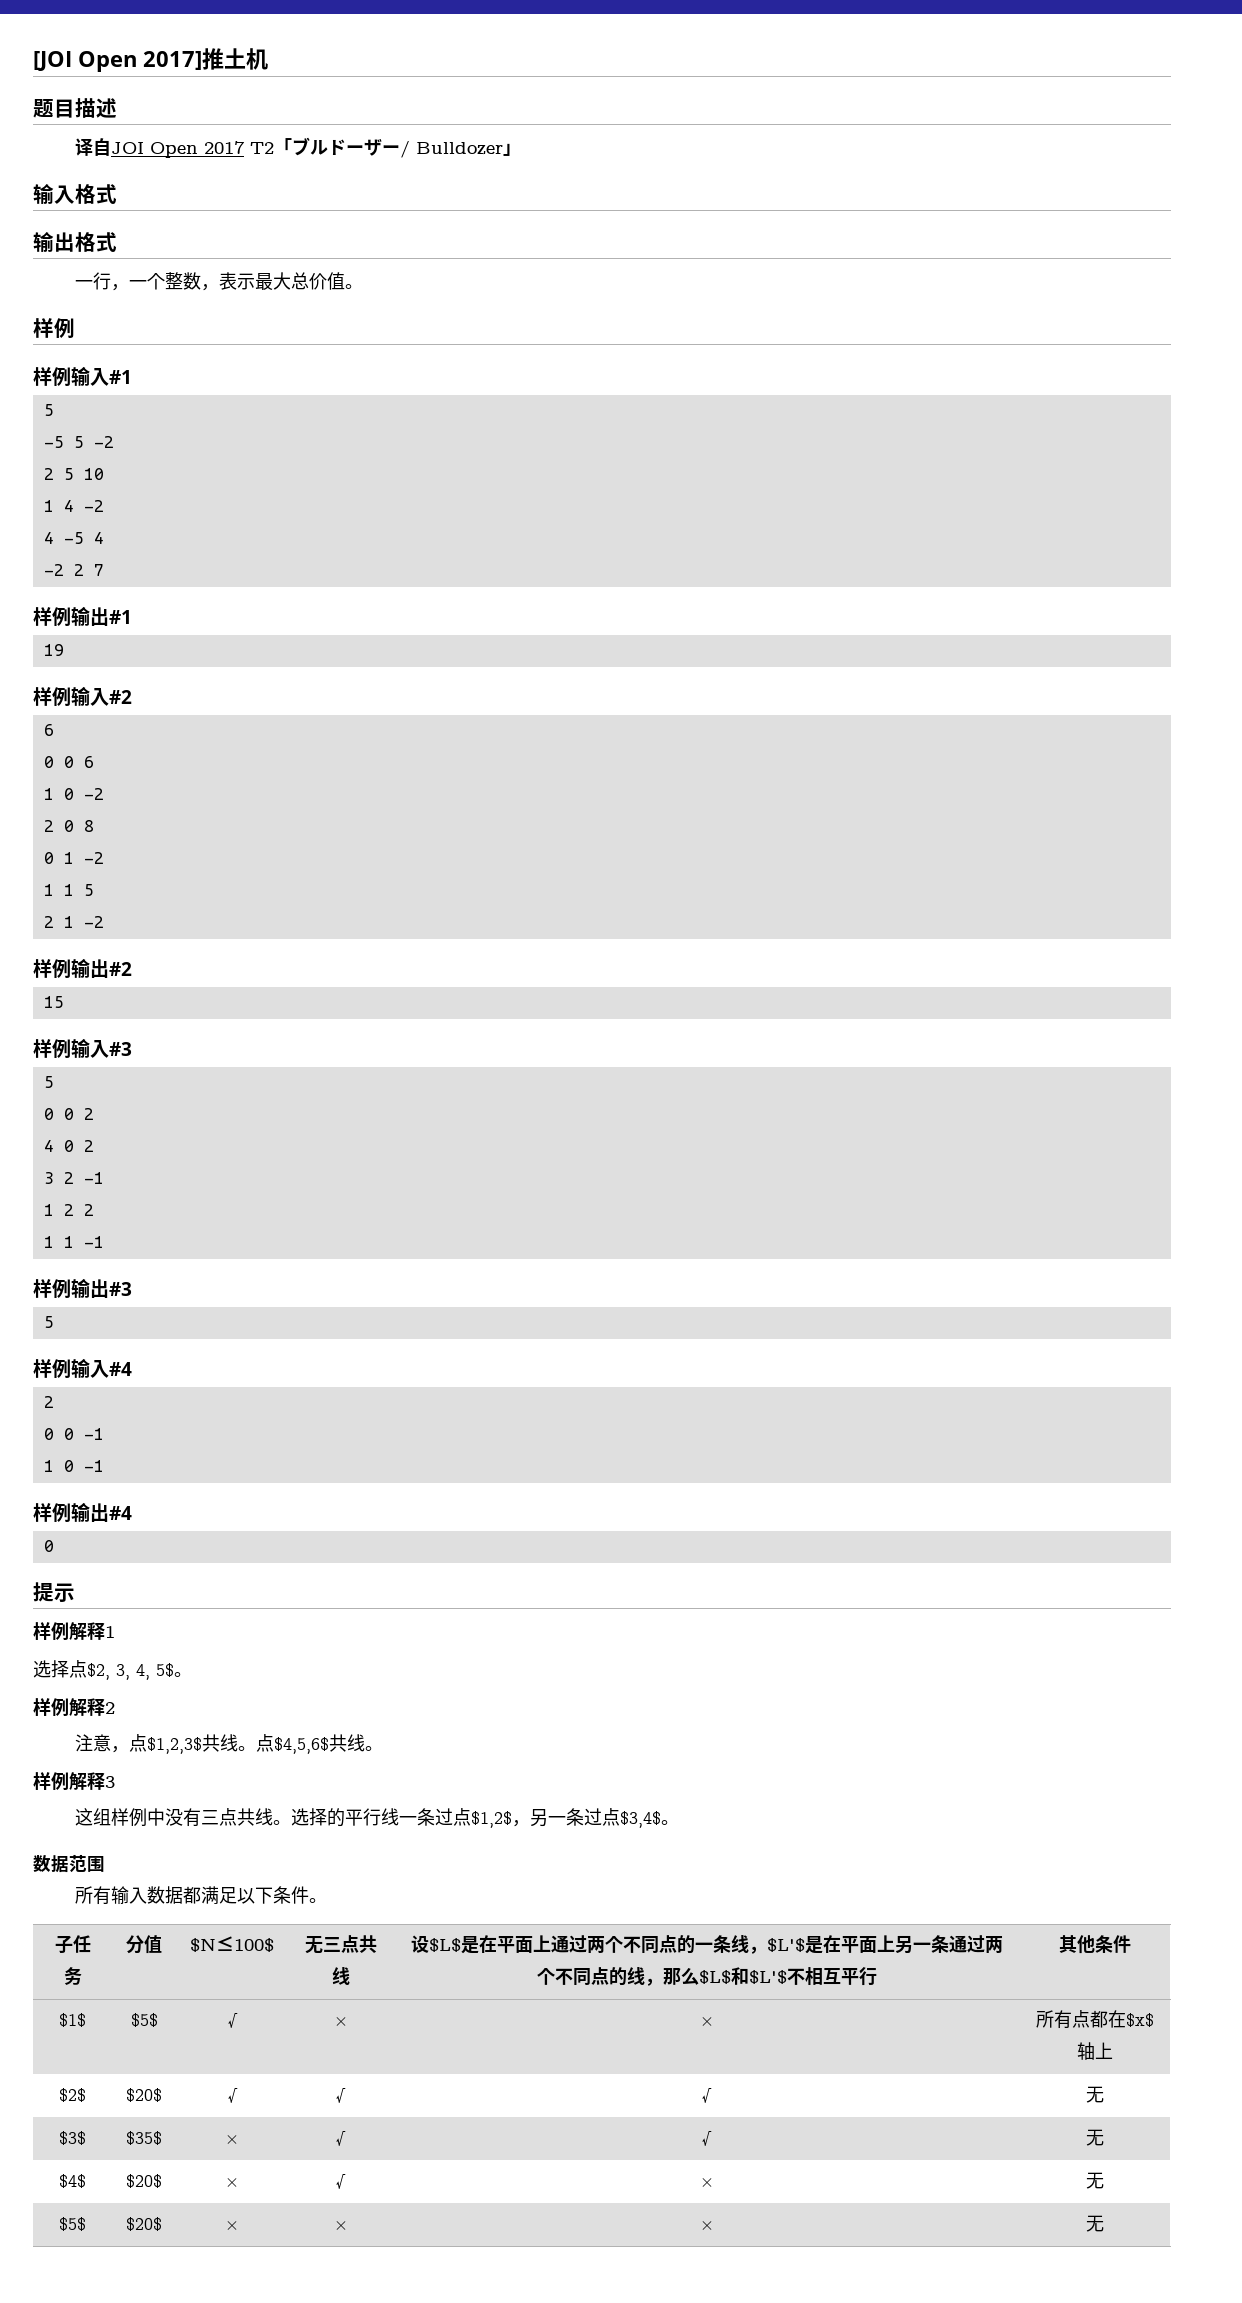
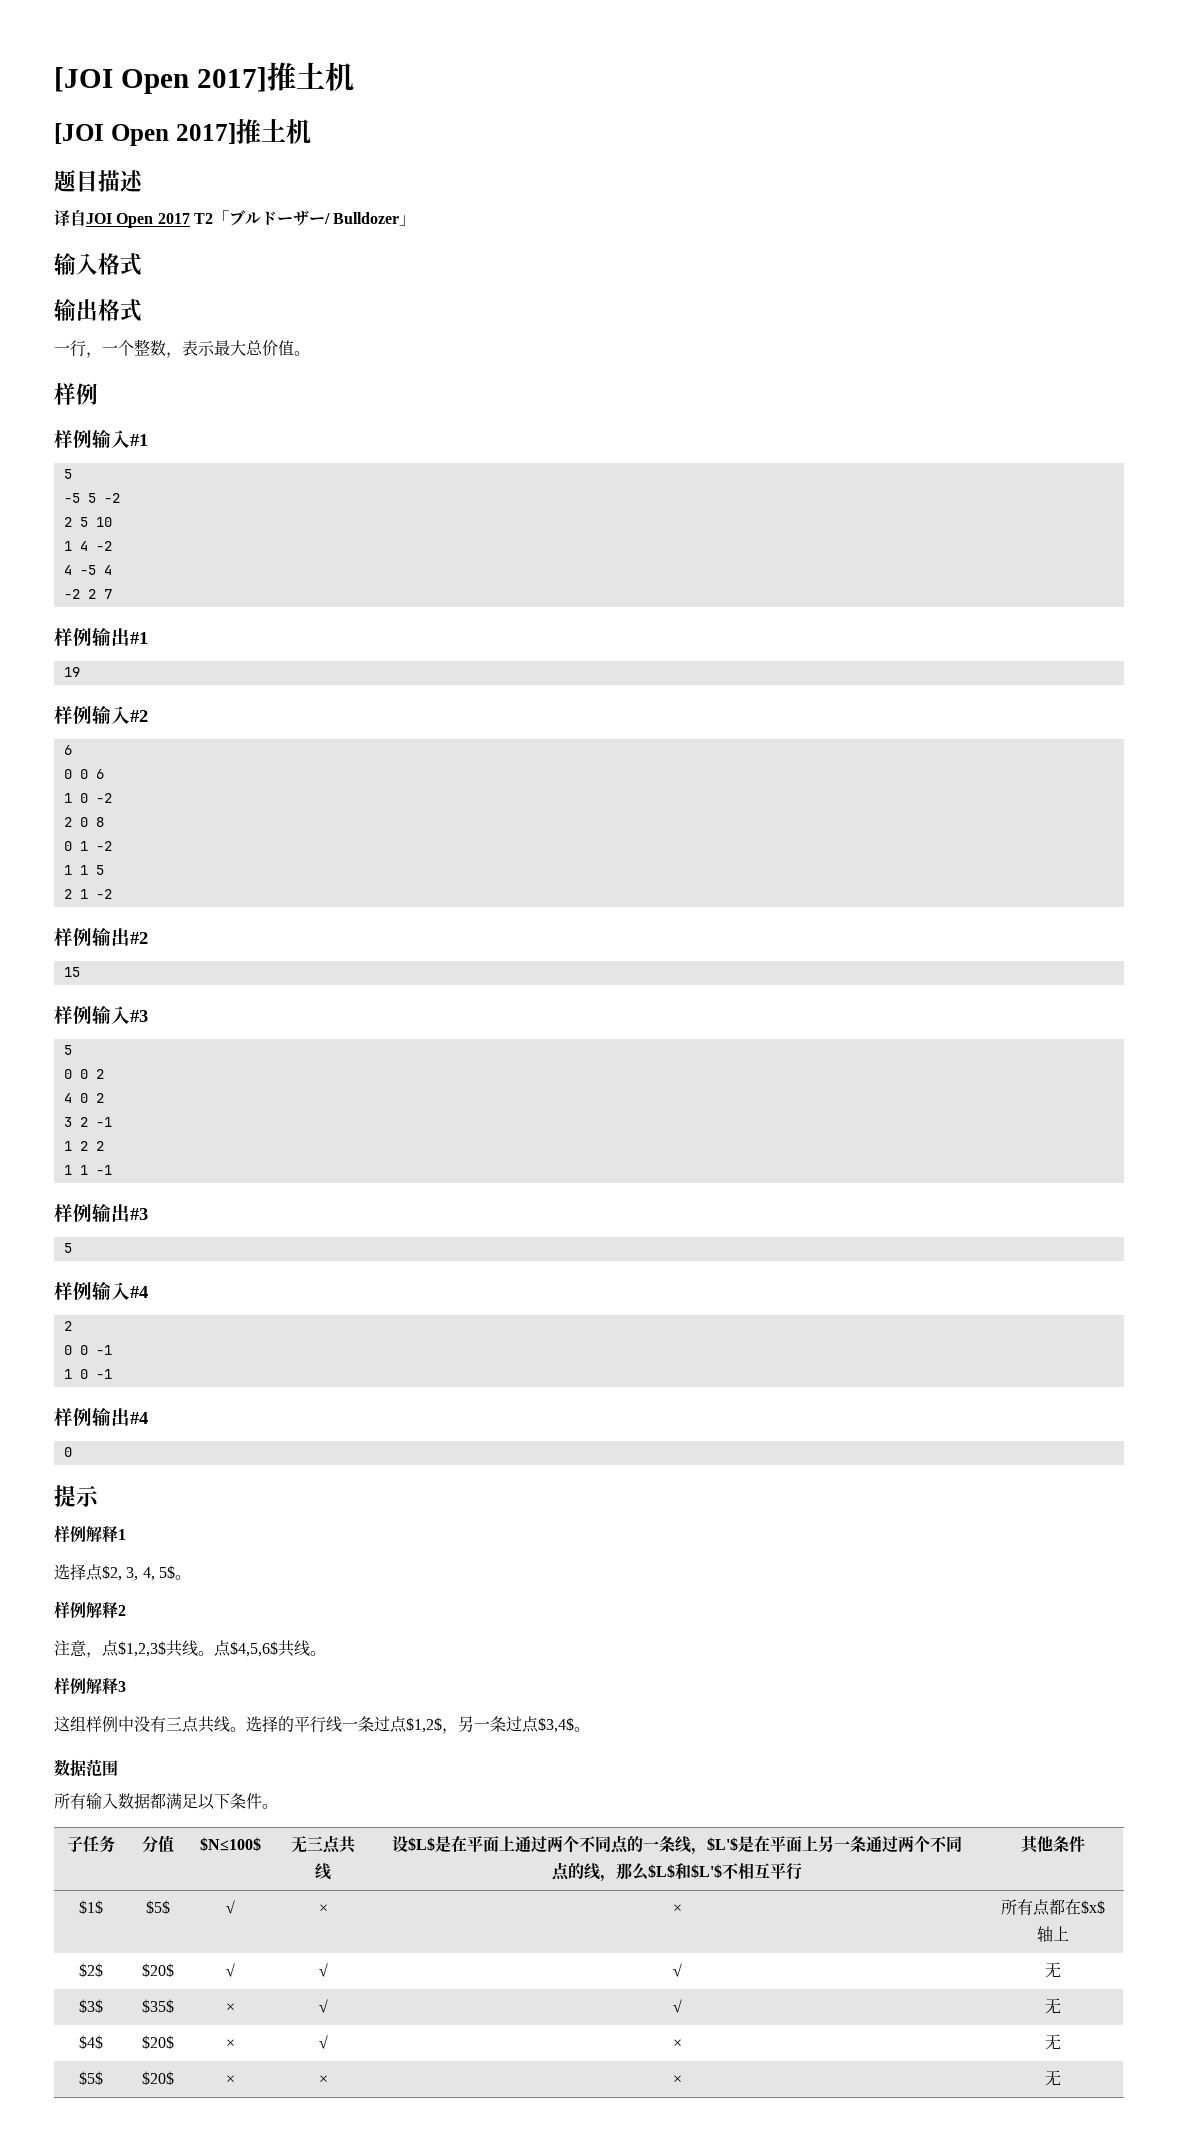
[33,48,269,72] [JOI Open 2017]推土机 -> [54,62,354,94] [54,118,311,146] [JOI Open 2017]推土机 // [JOI Open 2017]推土机

